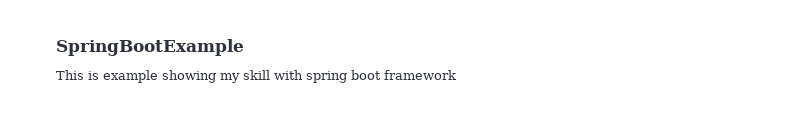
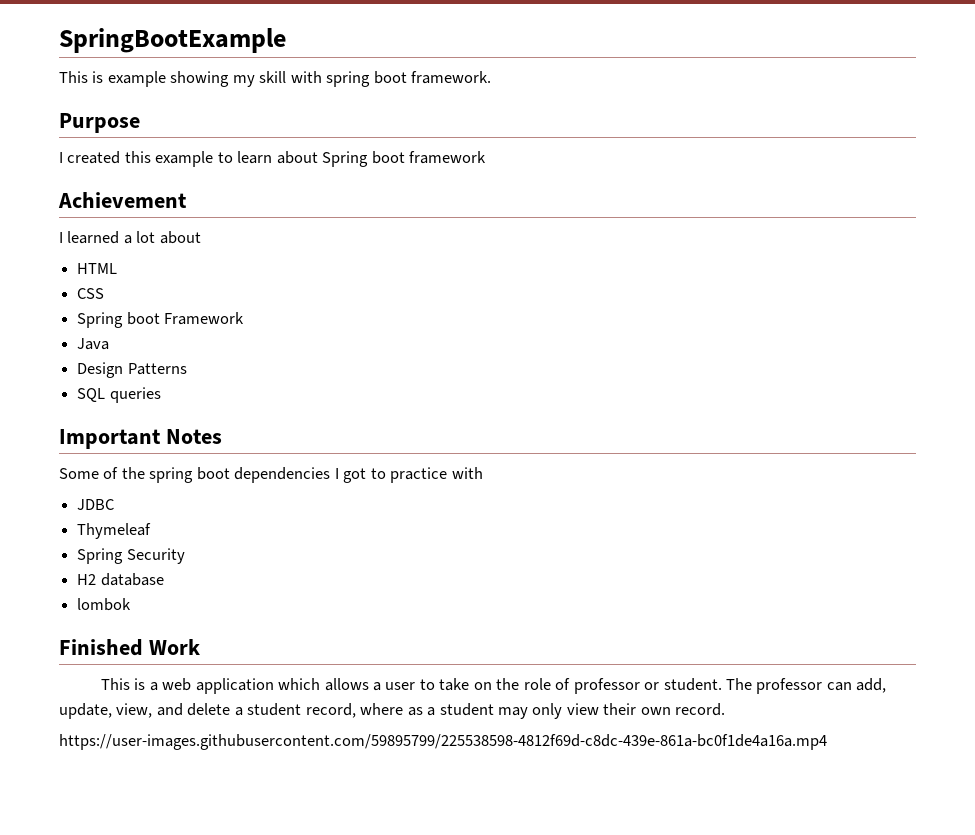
[384,70,456,80] framework -> [411,71,492,84] [59,113,140,133] [59,151,487,167] [58,192,187,208] [59,231,201,244] [77,263,118,274] [77,288,105,299] [77,312,245,328] [77,338,110,350] [77,362,187,378] [77,387,161,403] [59,429,222,449] [59,467,483,483] [77,499,115,510] [77,523,152,539] [77,548,185,564] [77,573,164,586] [77,598,132,611] [59,639,200,656] [100,678,887,694] [59,703,726,719] [59,734,827,750] framework. // Purpose // I created this example to learn about Spring boot framework // Achievement // I learned a lot about // HTML // CSS // Spring boot Framework // Java // Design Patterns // SQL queries // Important Notes // Some of the spring boot dependencies I got to practice with // JDBC // Thymeleaf // Spring Security // H2 database // lombok // Finished Work // This is a web application which allows a user to take on the role of professor or student. The professor can add, update, view, and delete a student record, where as a student may only view their own record. // https://user-images.githubusercontent.com/59895799/225538598-4812f69d-c8dc-439e-861a-bc0f1de4a16a.mp4

